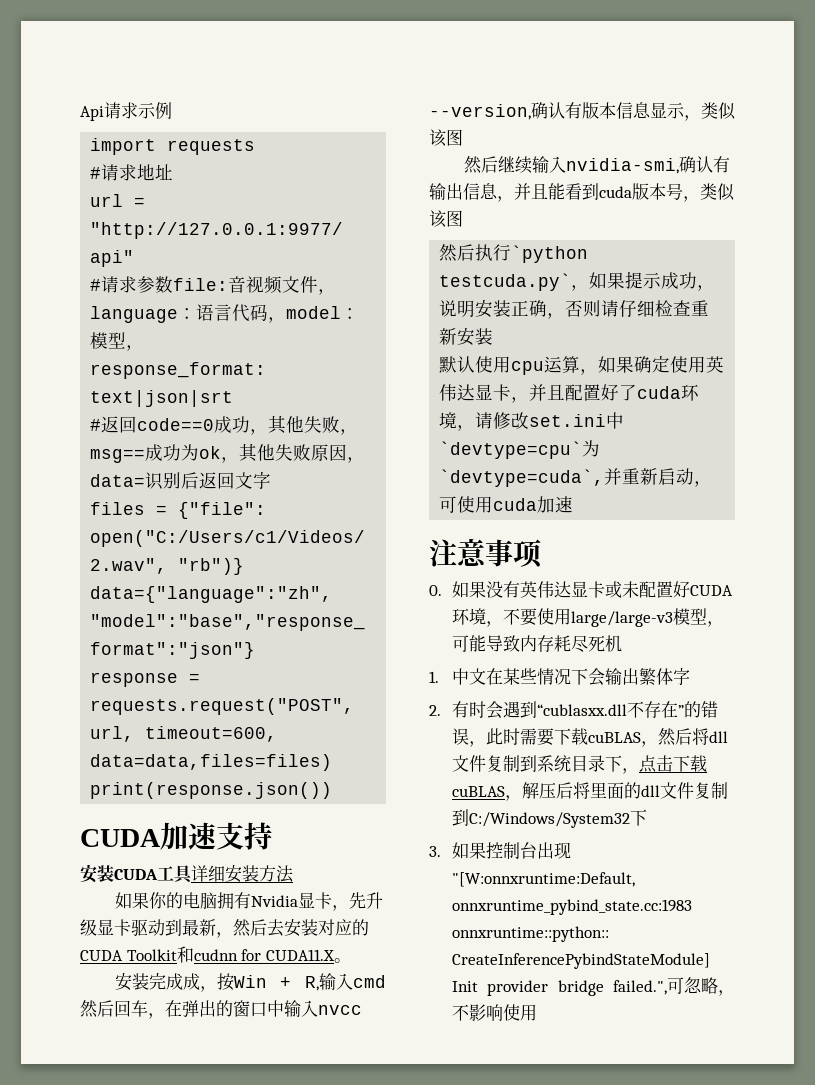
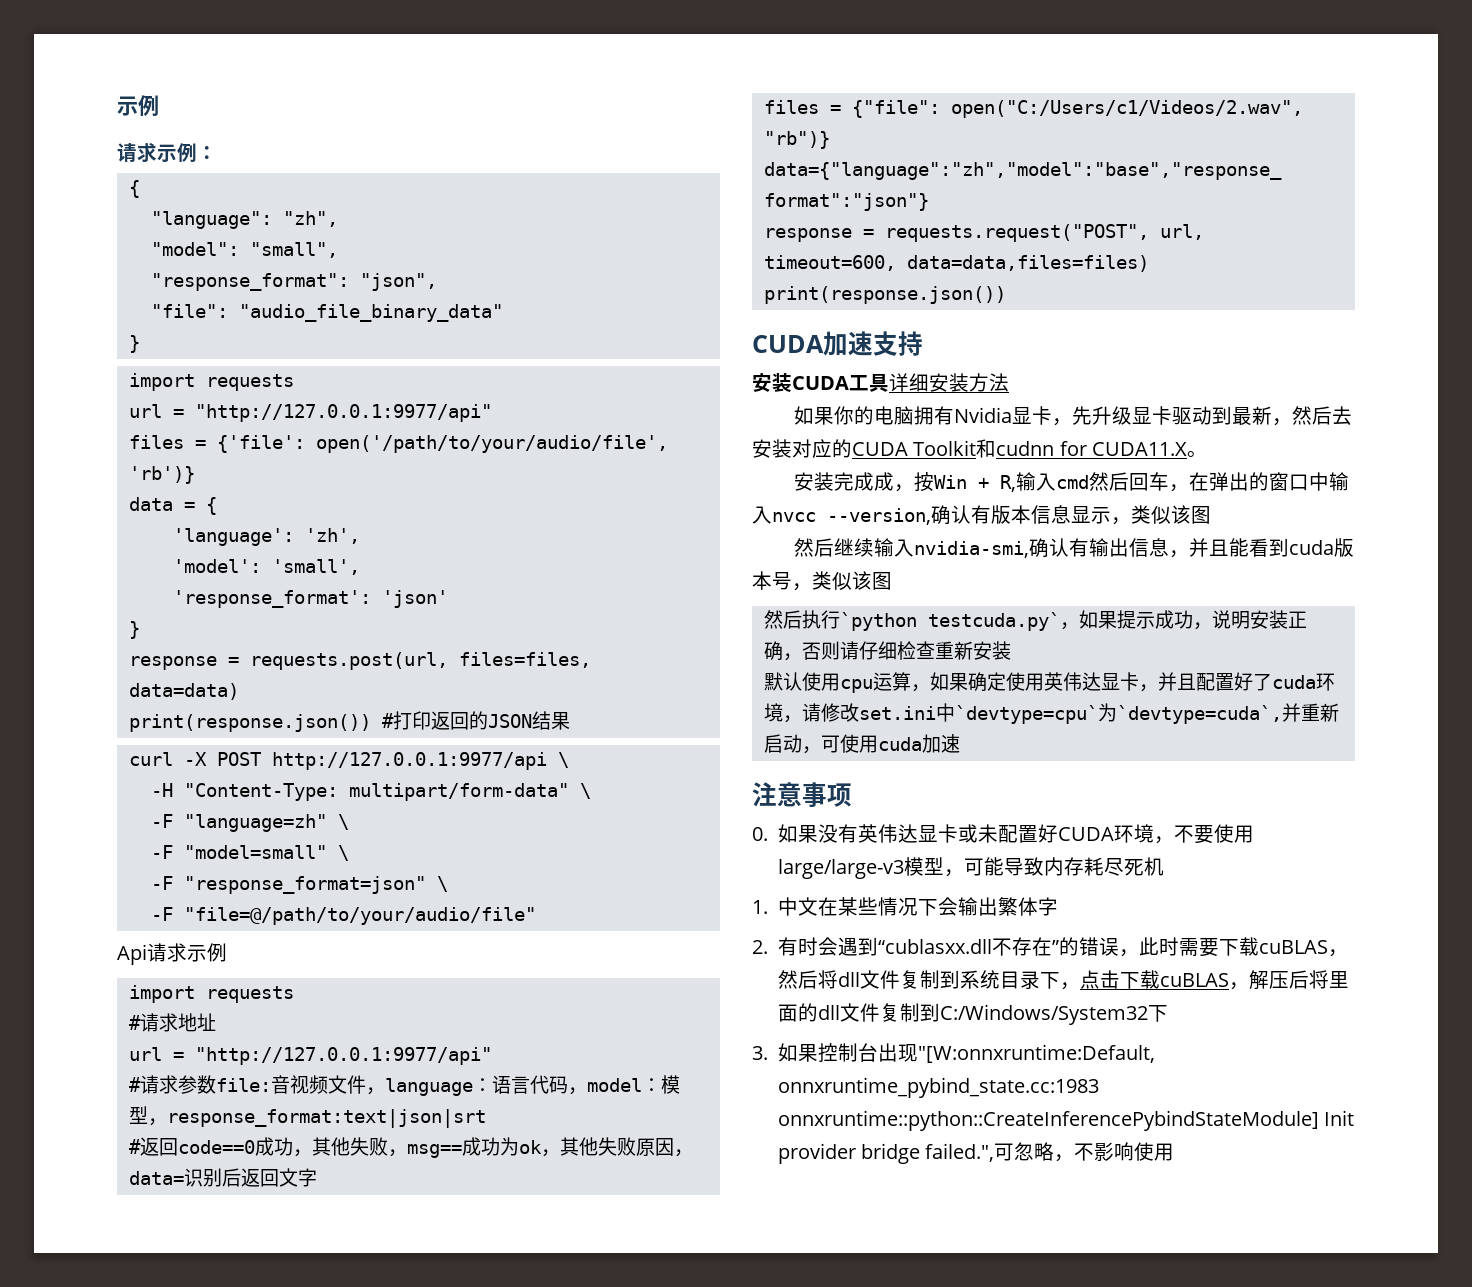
(80, 113) none -> [117,95,159,116] [117,142,217,163] [128,180,140,198] [150,211,338,229] [150,242,338,258] [150,273,437,291] [150,304,503,322] [128,335,140,353] [128,373,294,391] [128,404,492,422] [128,435,668,453] [128,466,195,484] [128,497,217,515] [172,528,360,546] [172,559,360,575] [172,590,448,608] [128,621,140,639] [128,652,591,670] [128,683,239,700] [128,711,570,732] [128,752,569,770] [150,783,591,801] [150,814,349,832] [150,845,349,861] [150,876,448,894] [150,907,536,925] 示例 // 请求示例： // { // "language": "zh", // "model": "small", // "response_format": "json", // "file": "audio_file_binary_data" // } // import requests // url = "http://127.0.0.1:9977/api" // files = {'file': open('/path/to/your/audio/file', 'rb')} // data = { // 'language': 'zh', // 'model': 'small', // 'response_format': 'json' // } // response = requests.post(url, files=files, data=data) // print(response.json()) #打印返回的JSON结果 // curl -X POST http://127.0.0.1:9977/api \ // -H "Content-Type: multipart/form-data" \ // -F "language=zh" \ // -F "model=small" \ // -F "response_format=json" \ // -F "file=@/path/to/your/audio/file" //

